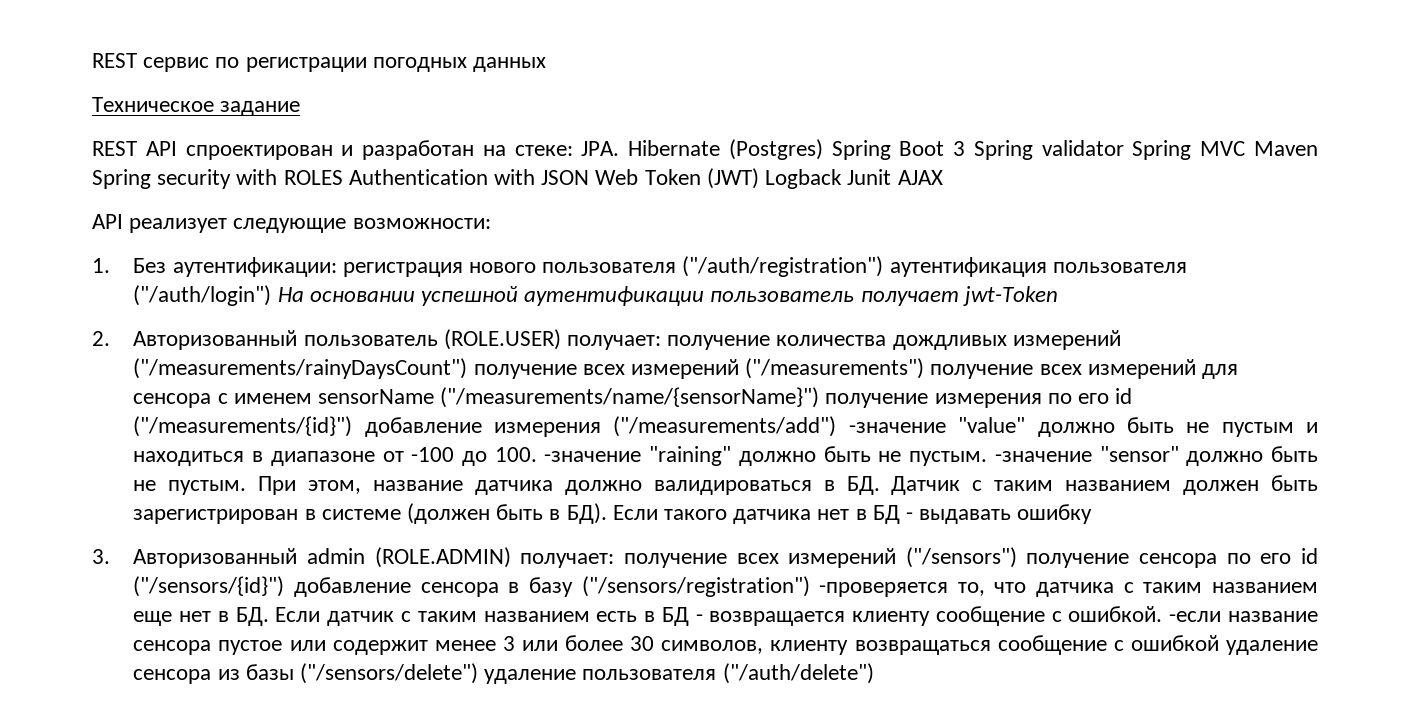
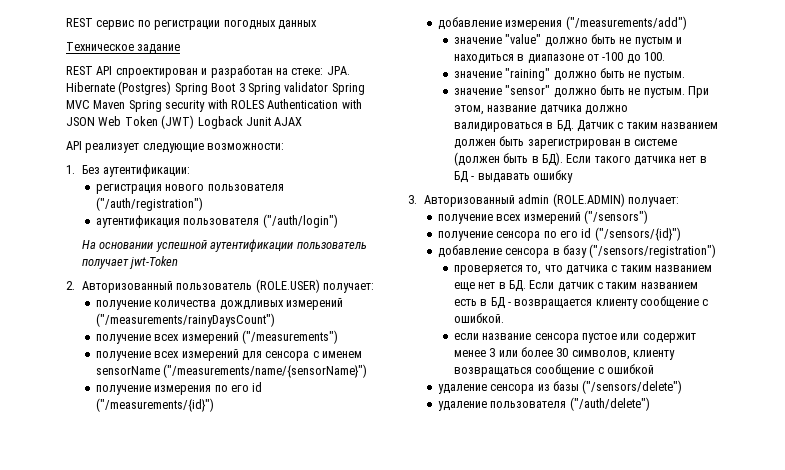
(337, 267) none -> (191, 170) //
(884, 266) none -> (203, 204) //
(272, 295) none -> (338, 221) //
(661, 342) none -> (375, 288) //
(468, 368) none -> (275, 320) //
(925, 368) none -> (338, 337) //
(820, 397) none -> (368, 371) //
(353, 426) none -> (214, 405) //
[848,422,946,433] -значение -> [453,37,502,44] // значение
[544,451,642,462] -значение -> [453,71,502,78] // значение
[994,451,1092,462] -значение -> [453,88,502,95] // значение
(615, 560) none -> (680, 202) //
(1017, 557) none -> (648, 217) //
(285, 586) none -> (681, 234) //
[819,582,949,597] -проверяется -> [453,265,523,275] // проверяется
[1169,611,1222,622] -если -> [453,333,479,340] // если
(1219, 643) none -> (654, 369) //
(478, 673) none -> (683, 387) //

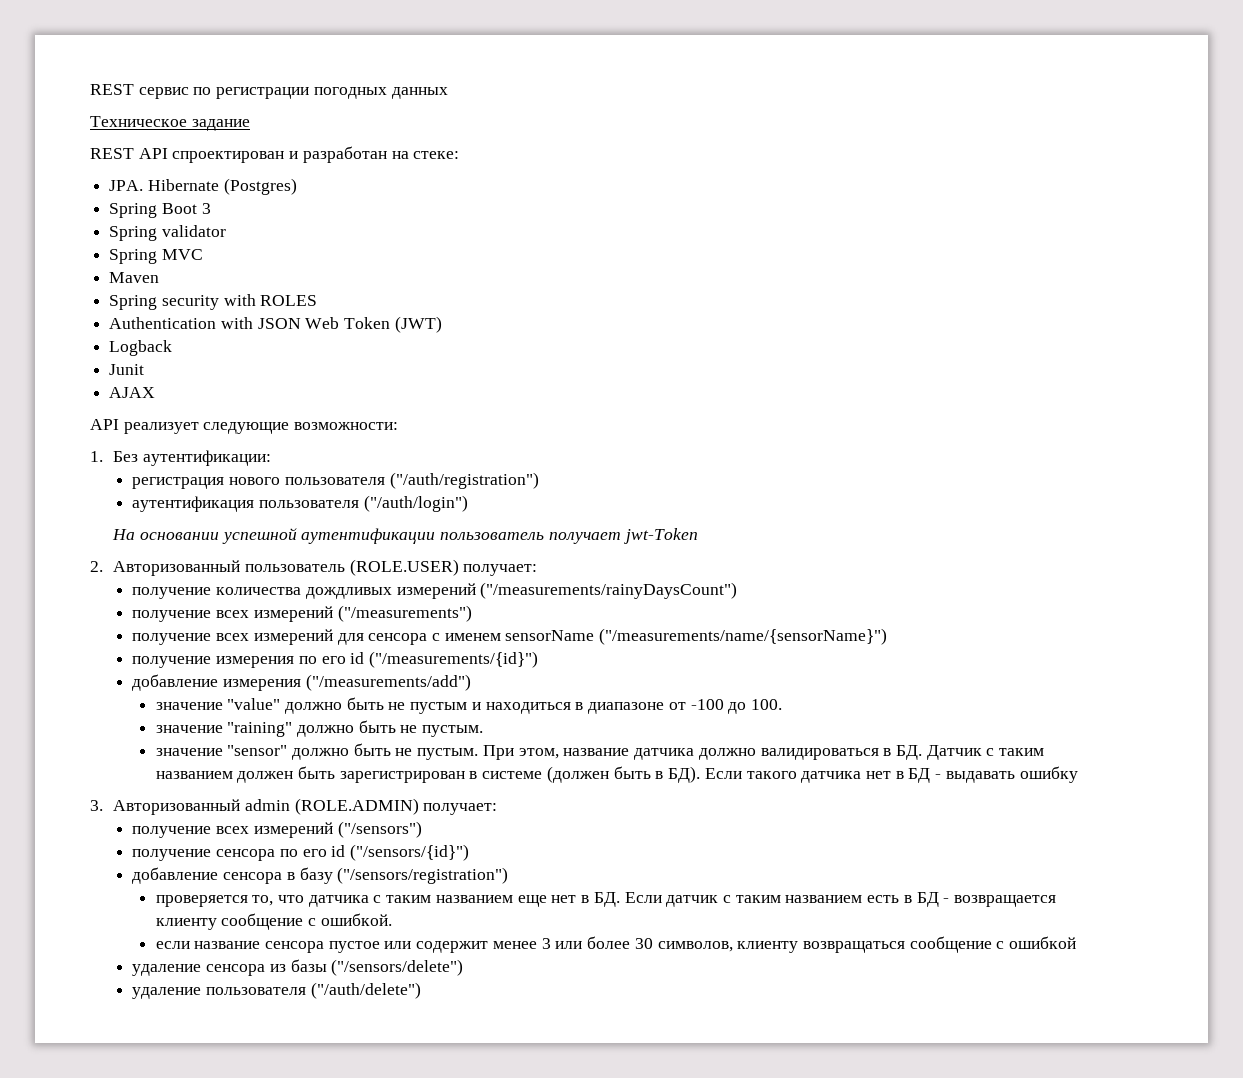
(324, 71) none -> (460, 155) //
(172, 88) none -> (297, 186) //
(245, 87) none -> (211, 208) //
(329, 87) none -> (226, 231) //
(90, 104) none -> (203, 254) //
(126, 104) none -> (160, 277) //
(264, 104) none -> (318, 300) //
(195, 122) none -> (442, 324) //
(243, 122) none -> (173, 348) //
(271, 121) none -> (145, 369) //

